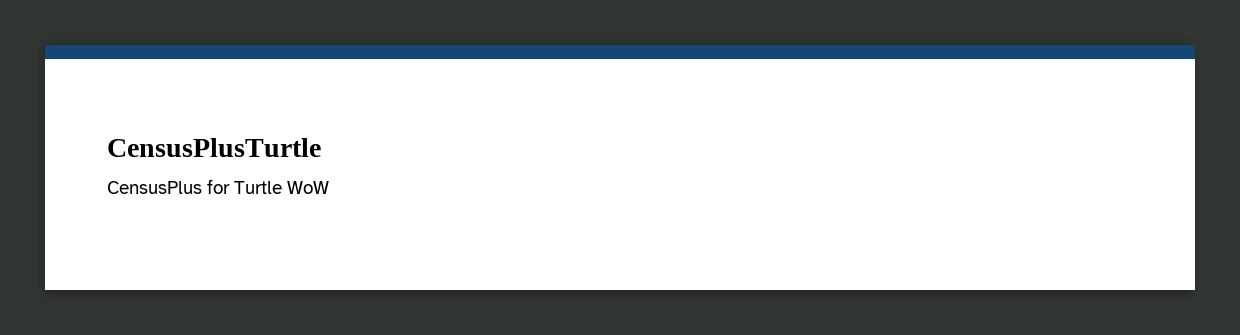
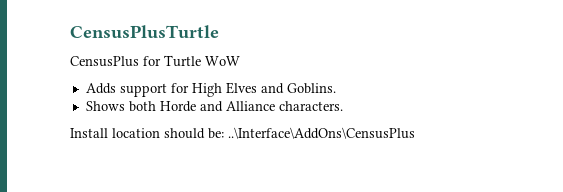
(330, 187) none -> [85,82,336,97] [85,101,343,112] [70,127,415,139] // Adds support for High Elves and Goblins. // Shows both Horde and Alliance characters. // Install location should be: ..\Interface\AddOns\CensusPlus

